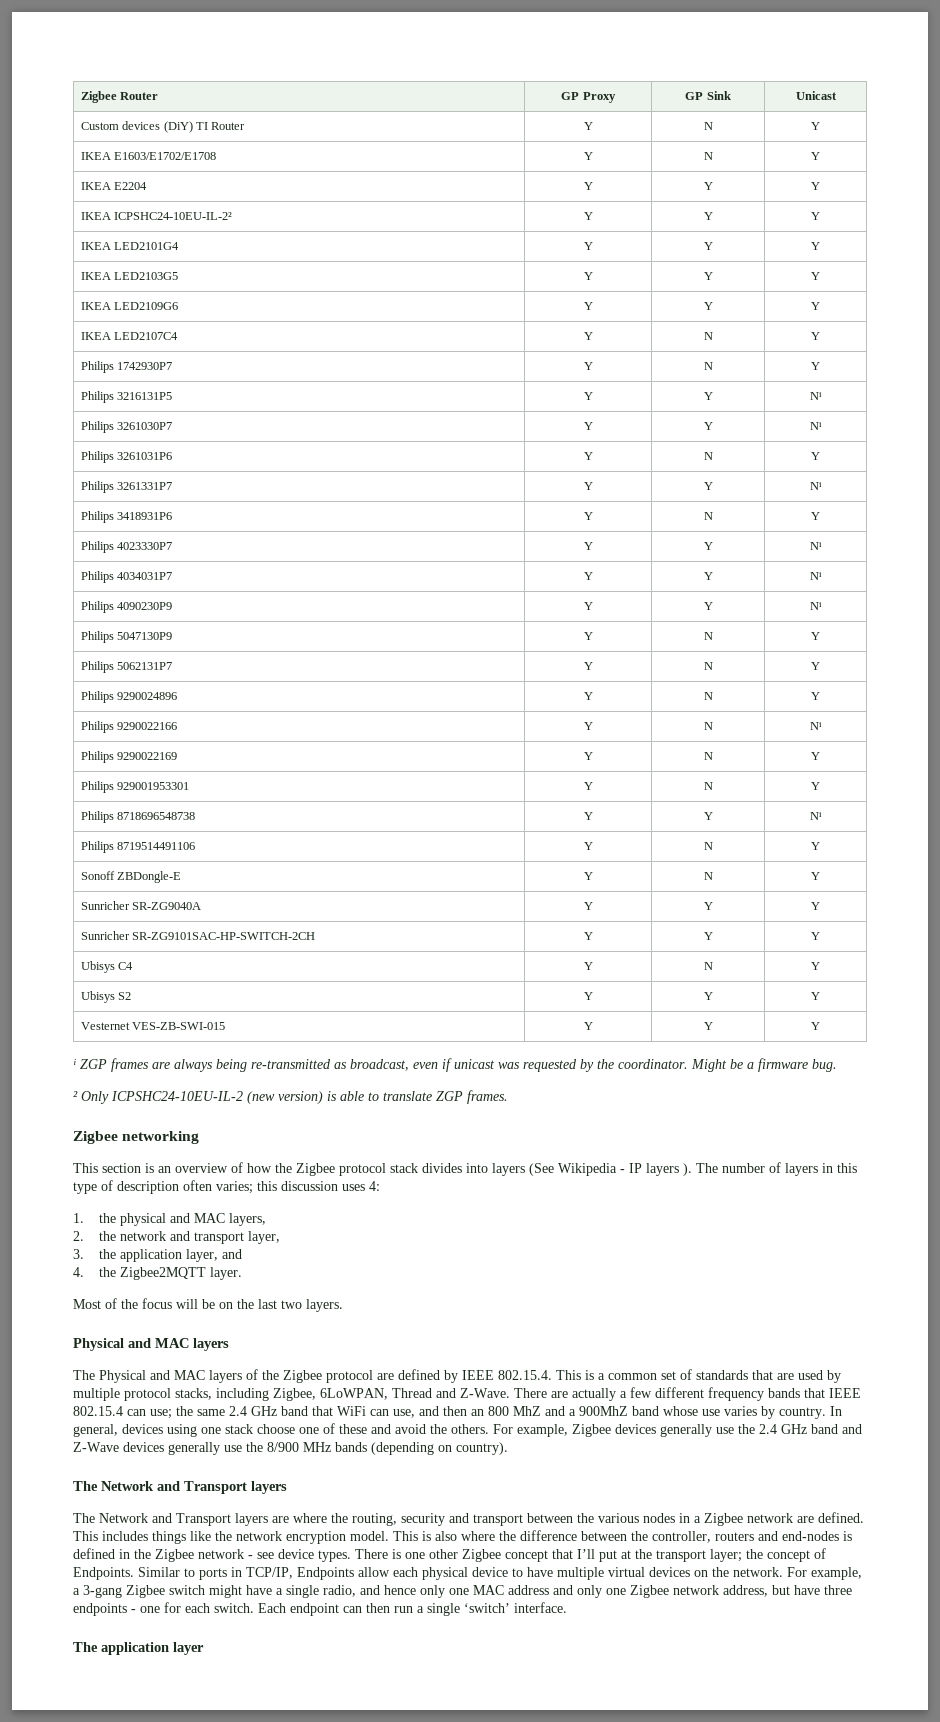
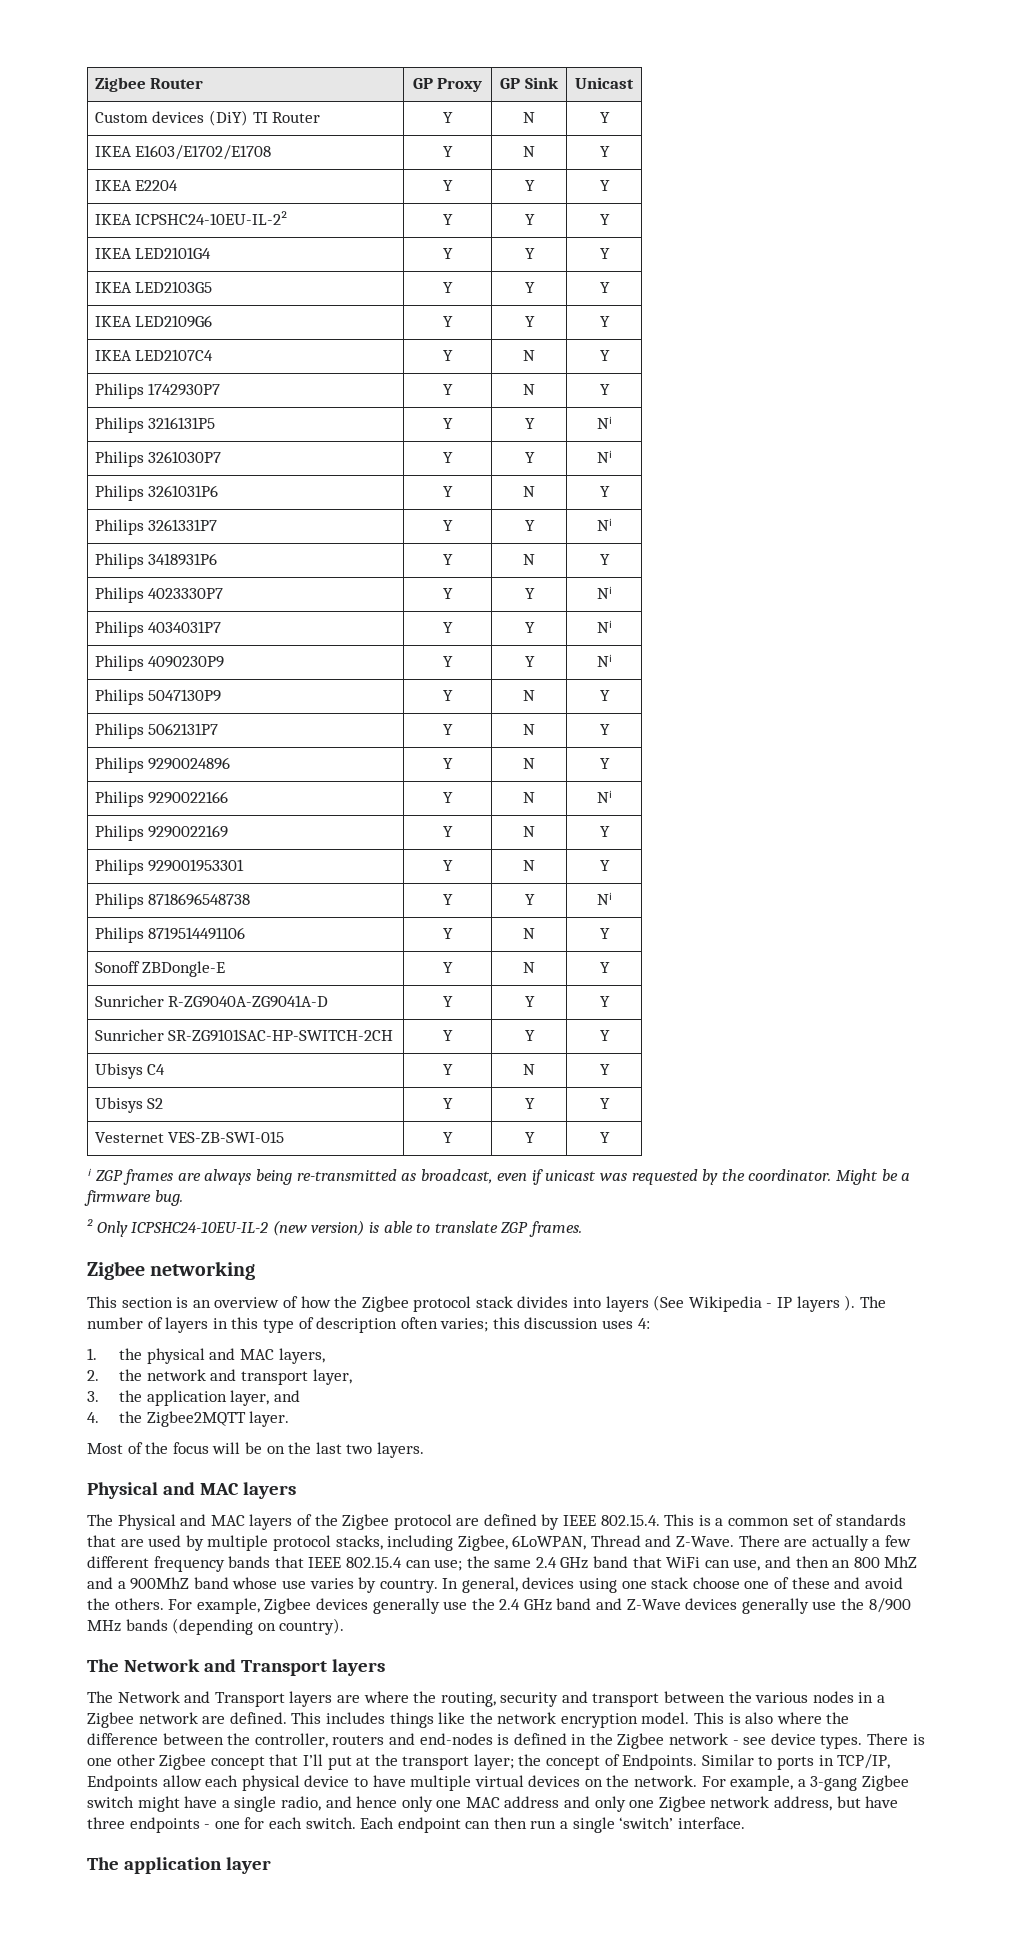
[132,902,202,910] SR-ZG9040A -> [168,995,329,1008] R-ZG9040A-ZG9041A-D

